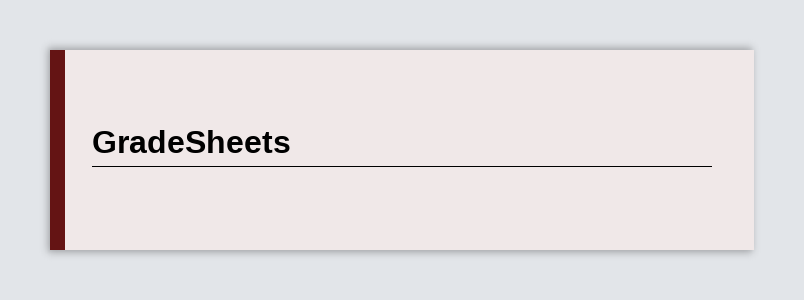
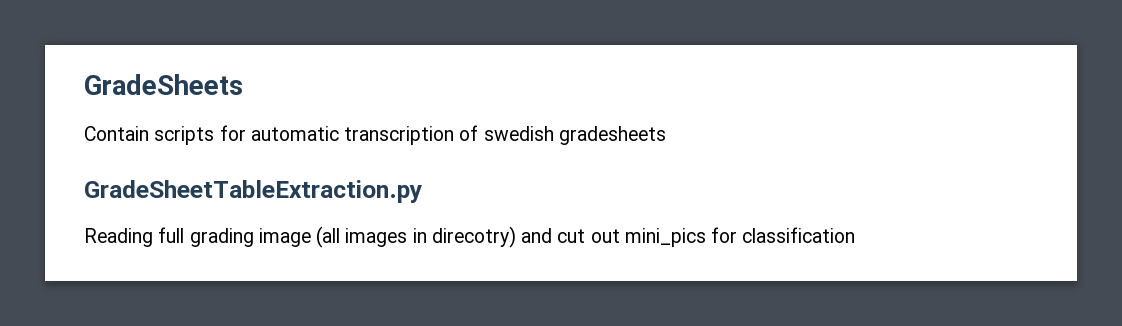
(291, 141) none -> [84,125,666,145] [84,180,422,203] [84,226,856,248] // Contain scripts for automatic transcription of swedish gradesheets // GradeSheetTableExtraction.py // Reading full grading image (all images in direcotry) and cut out mini_pics for classification

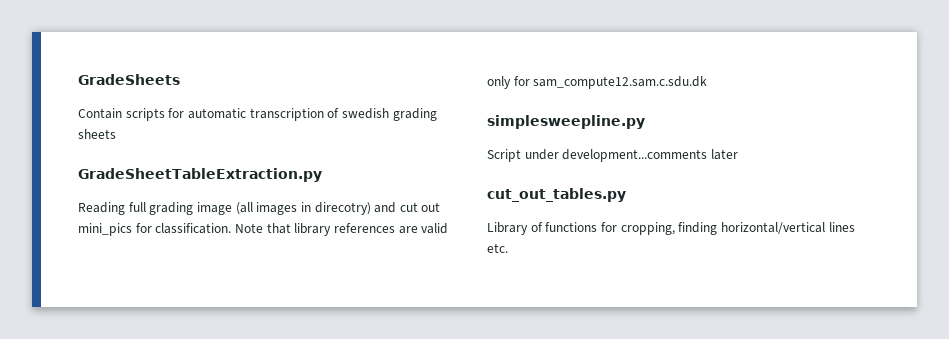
[558,126,666,145] gradesheets -> [392,108,437,121] [78,129,116,139] grading sheets
[742,227,856,243] classification -> [155,223,449,236] [487,76,708,89] [487,115,645,129] [487,149,738,162] [487,188,626,202] [487,222,855,235] [487,243,508,253] classification. Note that library references are valid only for sam_compute12.sam.c.sdu.dk // simplesweepline.py // Script under development...comments later // cut_out_tables.py // Library of functions for cropping, finding horizontal/vertical lines etc.

